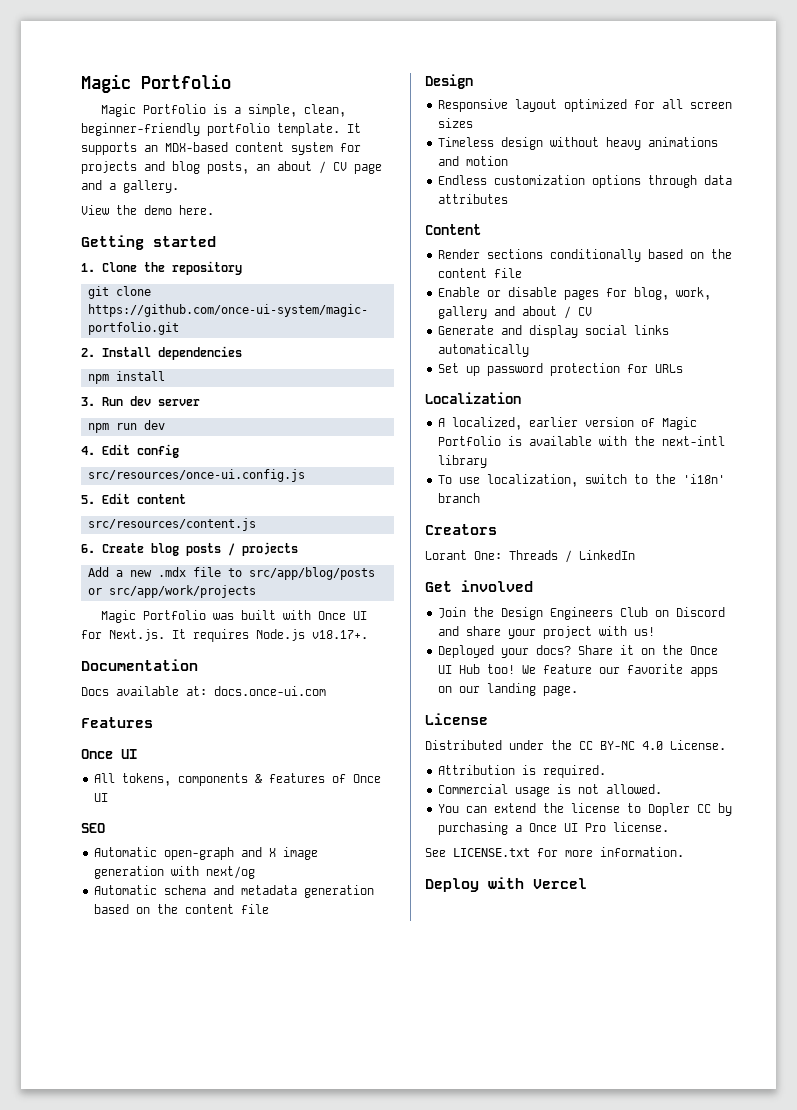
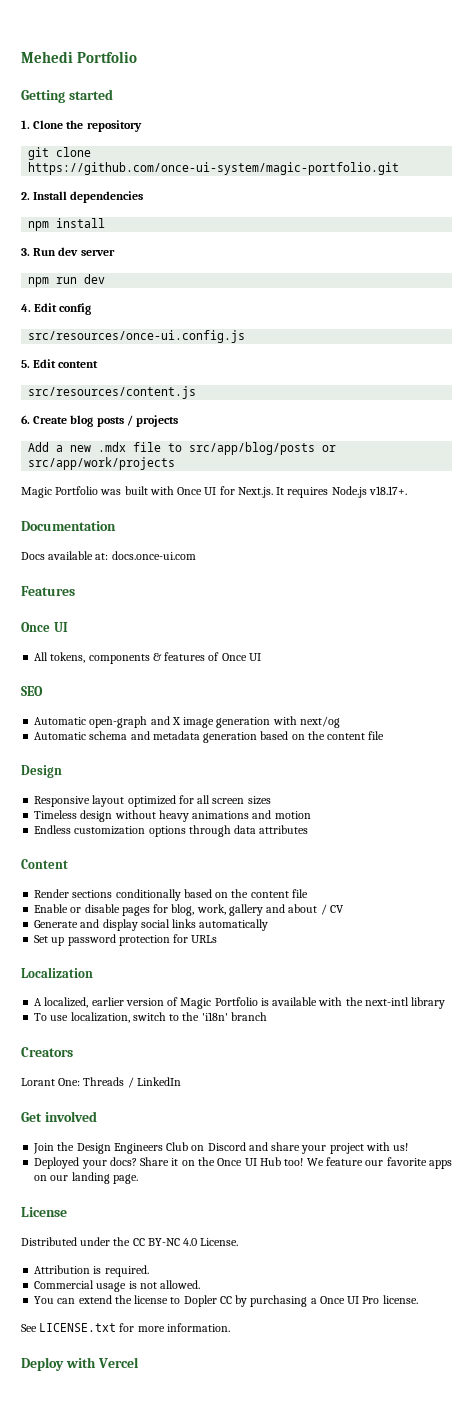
[81,74,231,93] [101,104,347,117] [81,123,361,136] [81,142,361,155] [81,161,382,174] [81,180,179,193] [81,205,214,215] Magic Portfolio // Magic Portfolio is a simple, clean, beginner-friendly portfolio template. It supports an MDX-based content system for projects and blog posts, an about / CV page and a gallery. // View the demo here. -> [21,51,138,63] Mehedi Portfolio

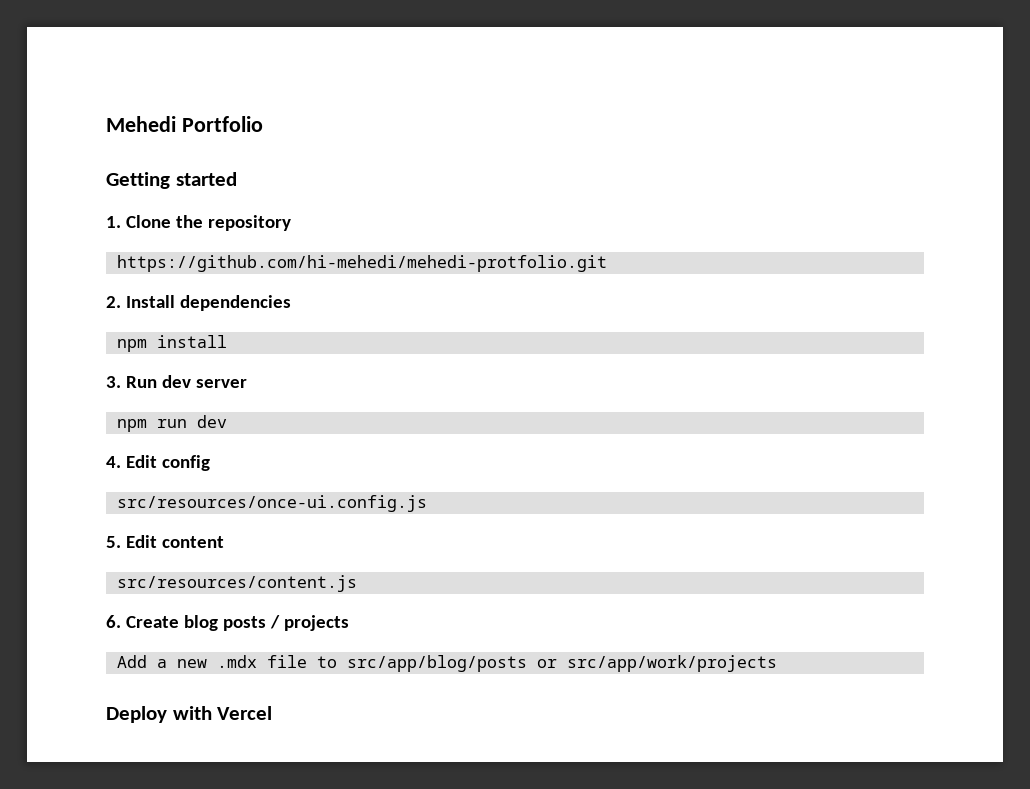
[28,147,92,160] [28,162,400,175] git clone https://github.com/once-ui-system/magic-portfolio.git -> [117,255,608,272] https://github.com/hi-mehedi/mehedi-protfolio.git
[21,486,407,498] [21,521,116,531] [21,551,196,560] [21,586,75,596] [21,622,68,632] [34,652,261,664] [21,686,43,696] [34,716,340,728] [34,731,385,743] [21,765,62,778] [34,795,271,807] [34,810,311,822] [34,825,309,837] [21,859,68,869] [34,889,308,901] [34,904,344,916] [34,919,269,931] [34,934,218,946] [21,967,93,978] [34,997,446,1009] [34,1012,267,1023] [21,1047,73,1057] [21,1077,181,1088] [21,1111,97,1122] [33,1142,409,1154] [34,1157,452,1169] [34,1172,138,1184] [21,1207,67,1217] [21,1237,239,1246] [34,1265,149,1277] [34,1280,201,1292] [34,1295,418,1307] [21,1323,230,1332] // Magic Portfolio was built with Once UI for Next.js. It requires Node.js v18.17+. // Documentation // Docs available at: docs.once-ui.com // Features // Once UI // All tokens, components & features of Once UI // SEO // Automatic open-graph and X image generation with next/og // Automatic schema and metadata generation based on the content file // Design // Responsive layout optimized for all screen sizes // Timeless design without heavy animations and motion // Endless customization options through data attributes // Content // Render sections conditionally based on the content file // Enable or disable pages for blog, work, gallery and about / CV // Generate and display social links automatically // Set up password protection for URLs // Localization // A localized, earlier version of Magic Portfolio is available with the next-intl library // To use localization, switch to the 'i18n' branch // Creators // Lorant One: Threads / LinkedIn // Get involved // Join the Design Engineers Club on Discord and share your project with us! // Deployed your docs? Share it on the Once UI Hub too! We feature our favorite apps on our landing page. // License // Distributed under the CC BY-NC 4.0 License. // Attribution is required. // Commercial usage is not allowed. // You can extend the license to Dopler CC by purchasing a Once UI Pro license. // See LICENSE.txt for more information. -> (778, 663) none

